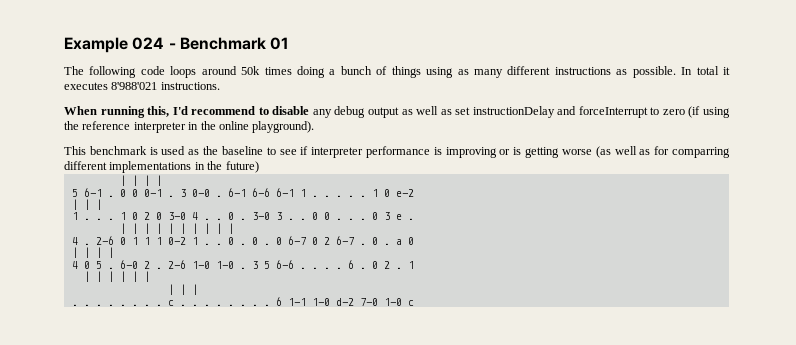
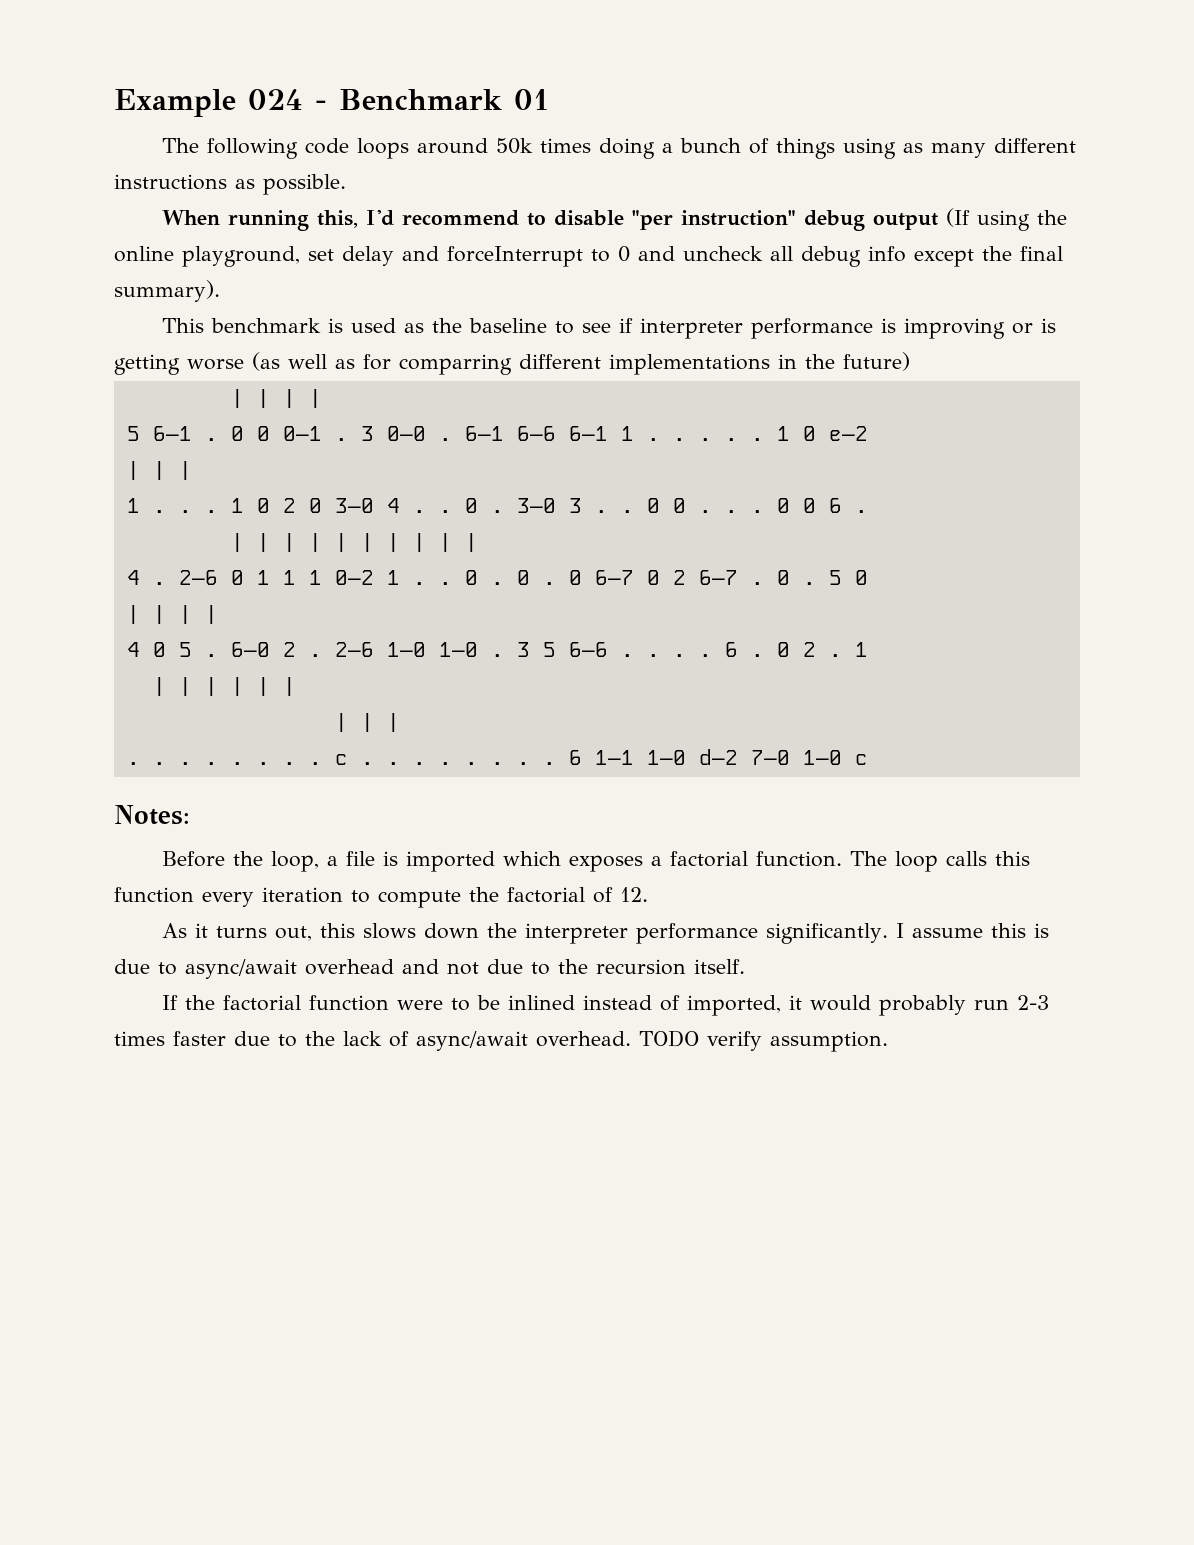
[681,66,731,75] [64,82,220,90] In total it executes 8'988'021 instructions. -> (346, 184) none
[312,106,730,118] [64,121,315,133] any debug output as well as set instructionDelay and forceInterrupt to zero (if using the reference interpreter in the online playground). -> [632,208,1068,231] [114,246,1063,267] [114,280,220,302] "per instruction" debug output (If using the online playground, set delay and forceInterrupt to 0 and uncheck all debug info except the final summary).
[383,212,402,220] 3 e -> [802,498,842,513] 0 6
[395,239,402,245] a -> [828,570,842,585] 5
(414, 303) none -> [114,805,190,825] [162,851,1031,872] [114,887,648,908] [162,923,1050,944] [114,959,745,979] [162,995,1050,1016] [114,1030,888,1052] // Notes: // Before the loop, a file is imported which exposes a factorial function. The loop calls this function every iteration to compute the factorial of 12. // As it turns out, this slows down the interpreter performance significantly. I assume this is due to async/await overhead and not due to the recursion itself. // If the factorial function were to be inlined instead of imported, it would probably run 2-3 times faster due to the lack of async/await overhead. TODO verify assumption.

